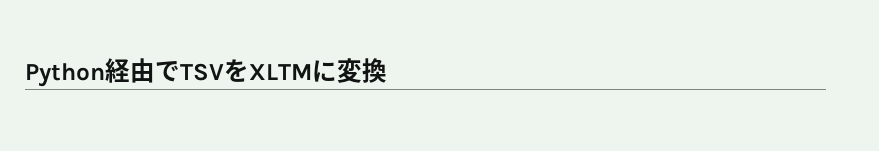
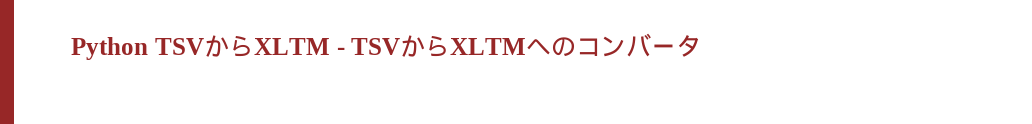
[105,58,387,83] 経由でTSVをXLTMに変換 -> [154,33,702,57] TSVからXLTM - TSVからXLTMへのコンバータ

